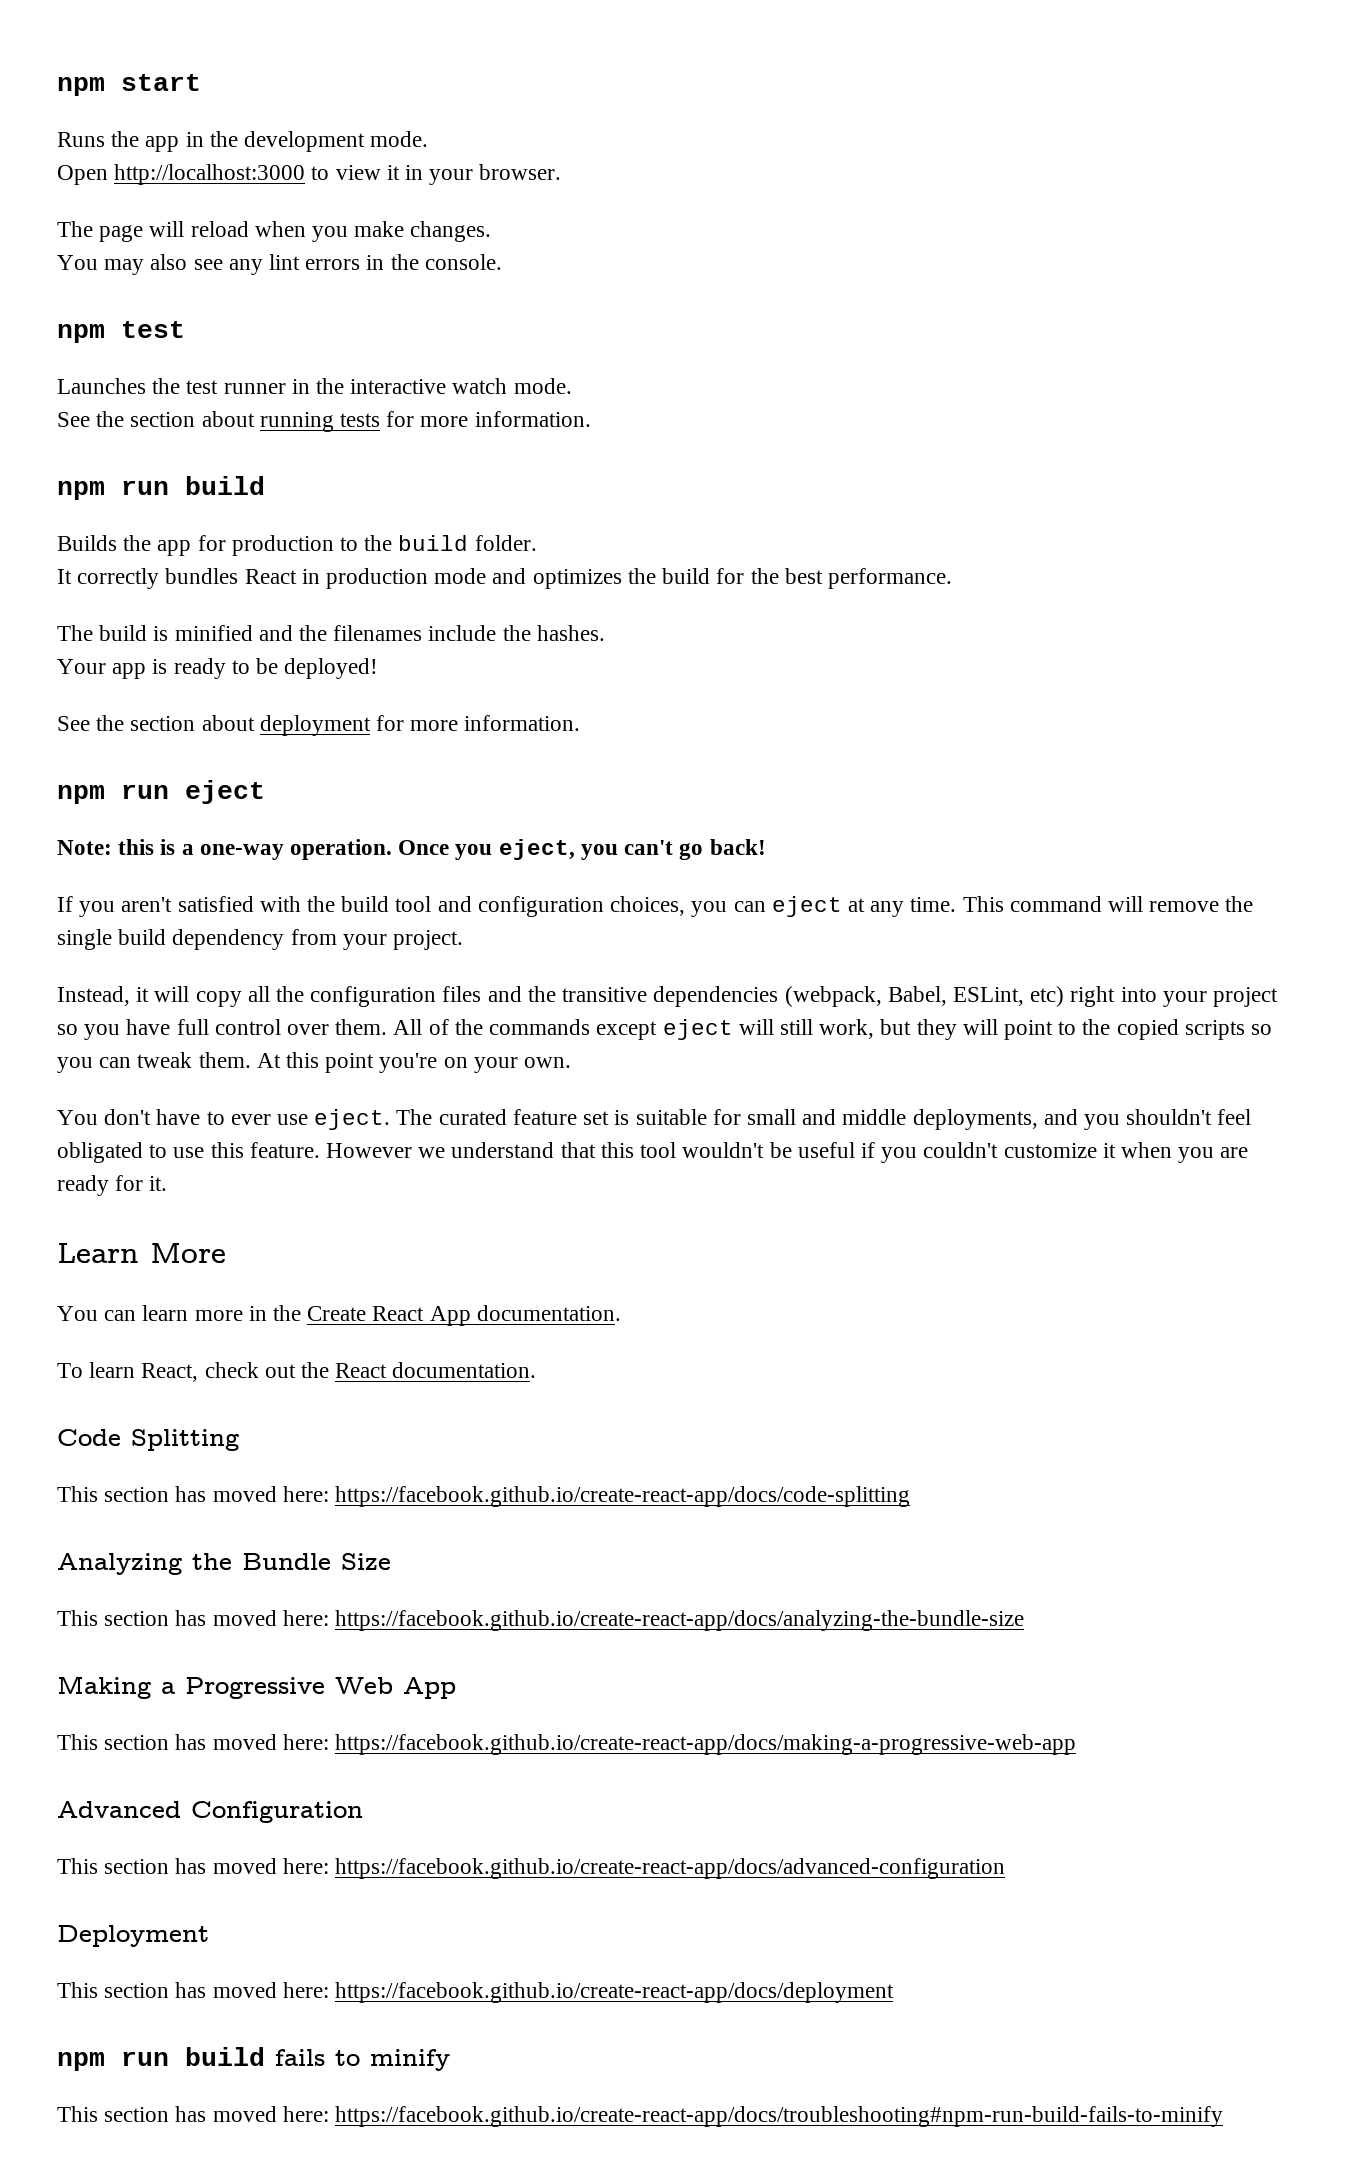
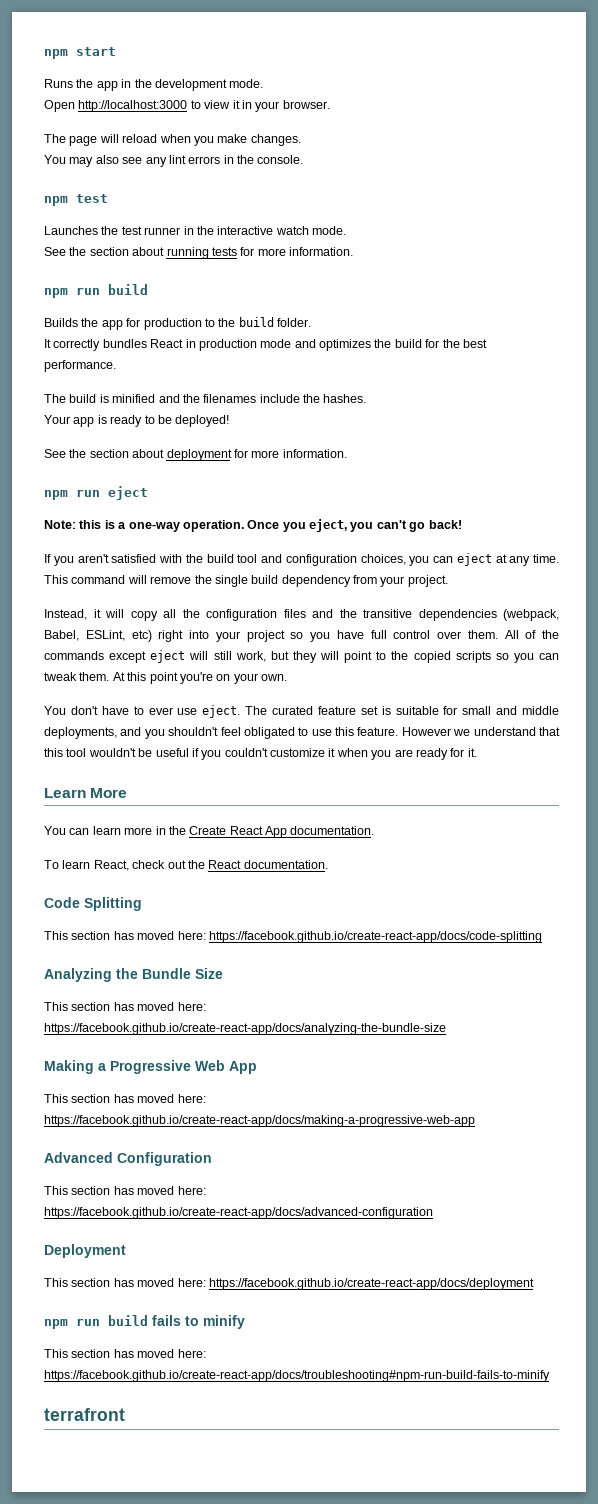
(1224, 2116) none -> [44,1408,125,1421] // terrafront

